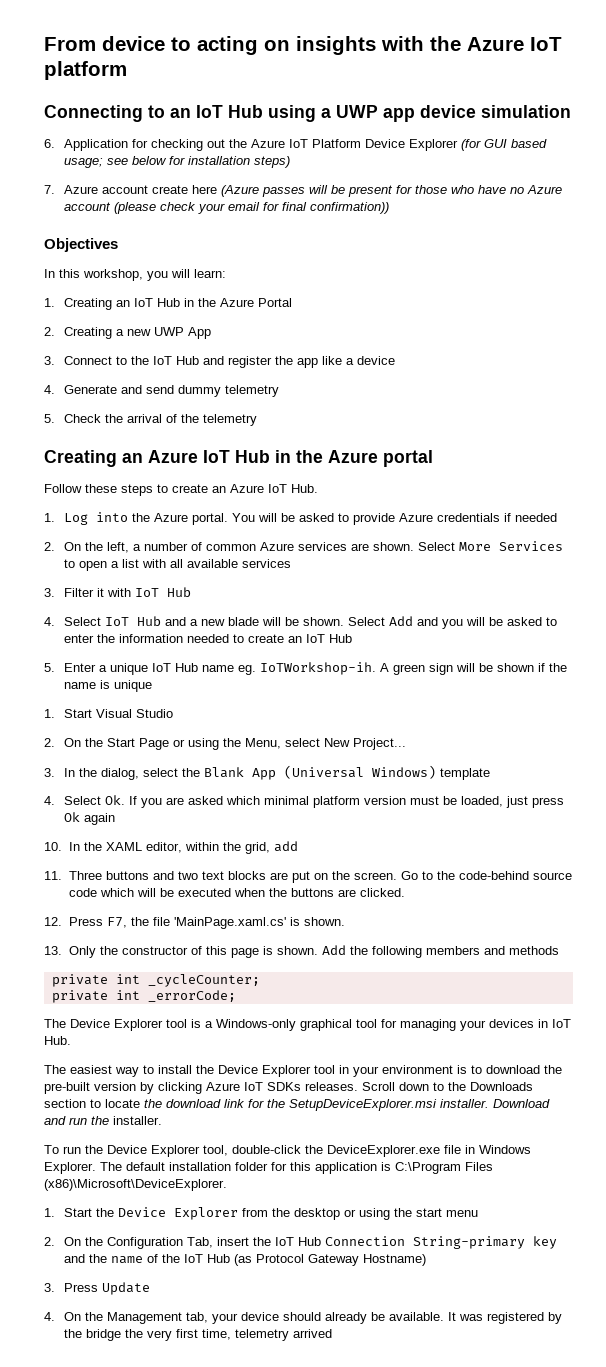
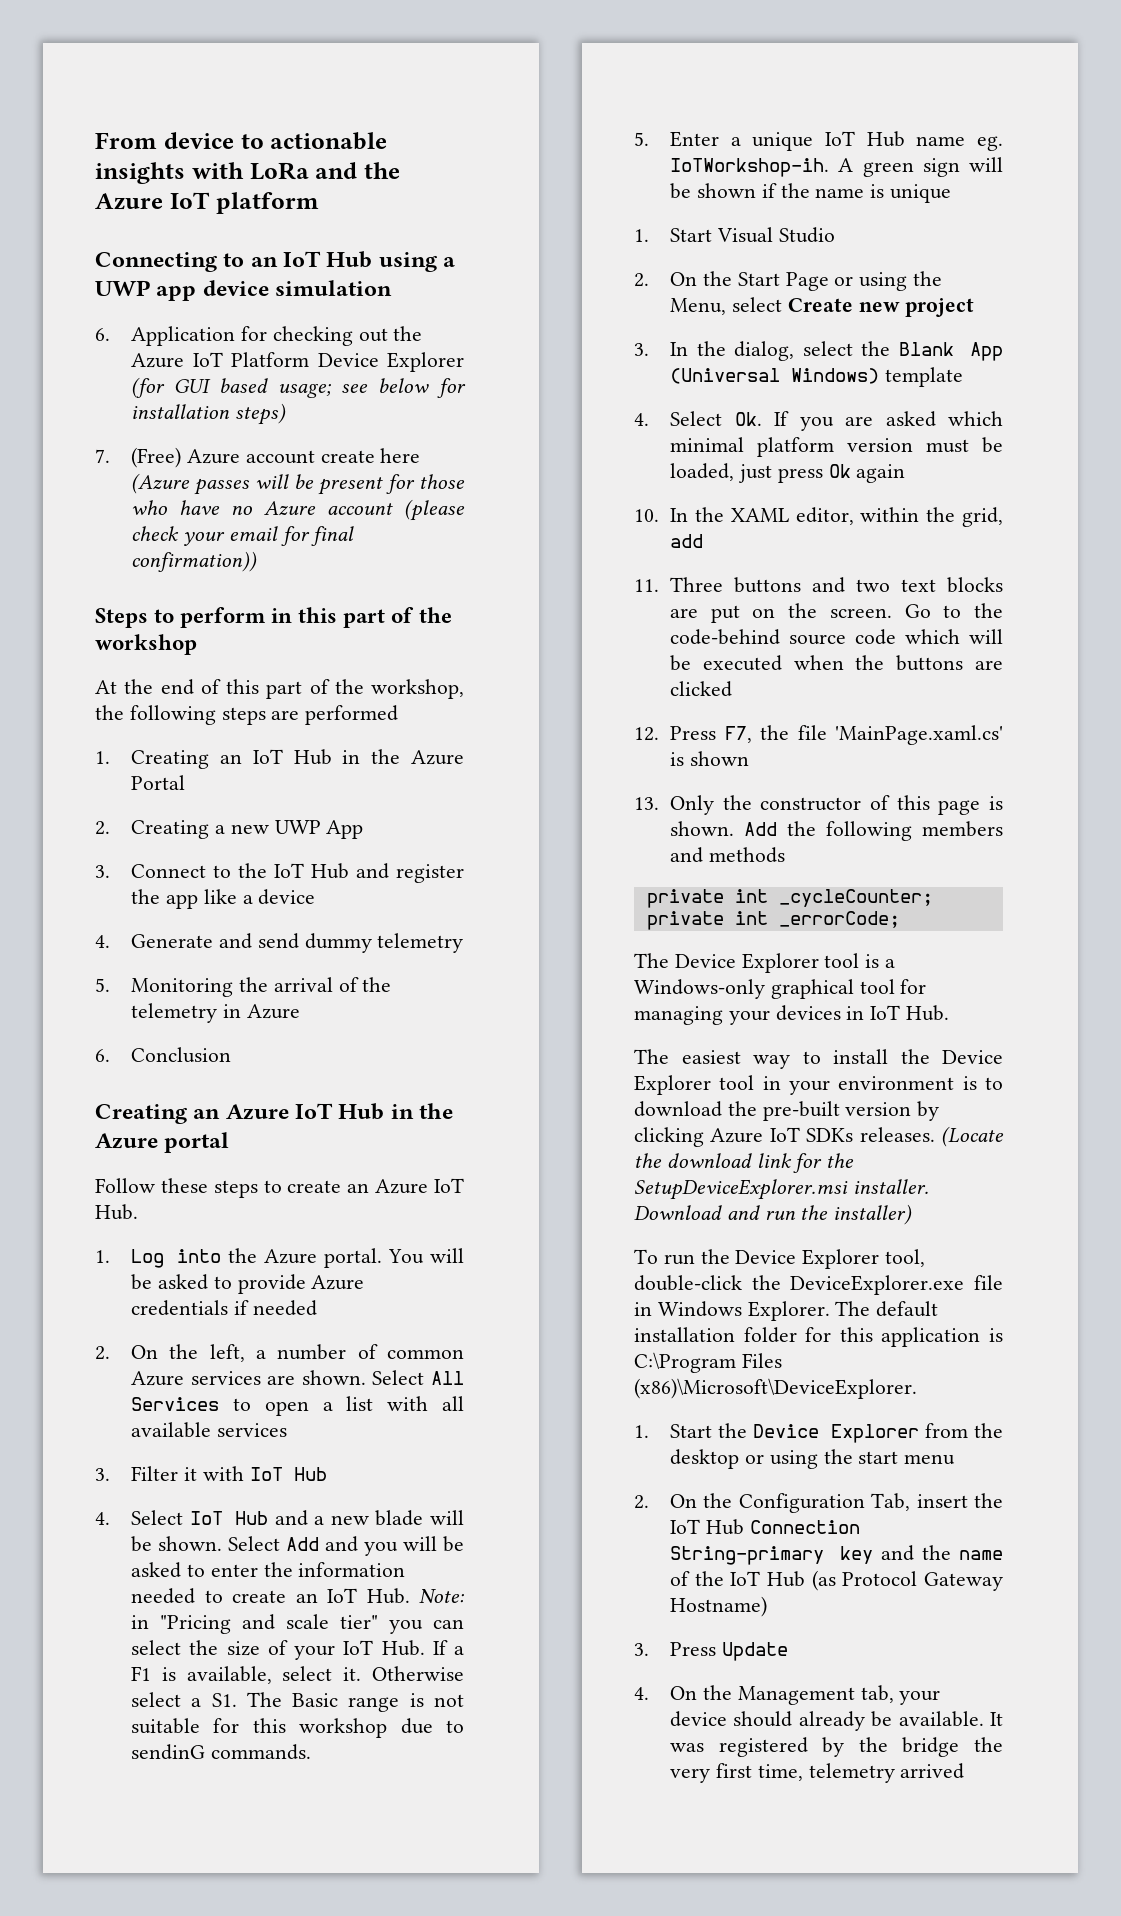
[197,36,424,55] acting on insights with -> [270,132,388,150] [95,162,358,184] actionable insights with LoRa and
(55, 189) none -> [131,447,182,468] (Free)
[44,238,118,252] [44,269,226,281] Objectives // In this workshop, you will learn: -> [95,607,452,628] [95,634,197,655] [95,679,464,699] [95,705,399,725] Steps to perform in this part of the workshop // At the end of this part of the workshop, the following steps are performed
[63,414,101,423] Check -> [131,978,234,997] Monitoring
(257, 420) none -> [222,1004,300,1019] [95,1047,232,1063] in Azure // 6. Conclusion
[458,542,491,551] More -> [431,1371,464,1385] All
[328,634,352,643] Hub -> [366,1588,465,1604] [131,1614,464,1634] [131,1640,465,1660] [131,1666,464,1684] [131,1692,465,1712] [131,1718,465,1738] [131,1744,311,1760] Hub. Note: in "Pricing and scale tier" you can select the size of your IoT Hub. If a F1 is available, select it. Otherwise select a S1. The Basic range is not suitable for this workshop due to sendinG commands.
[323,738,406,750] New Project... -> [787,298,975,317] Create new project
[359,888,405,897] clicked. -> [670,681,733,697] clicked
[303,917,345,926] shown. -> [689,751,749,766] shown
[362,1082,533,1091] [44,1099,140,1108] Scroll down to the Downloads section to locate -> [941,1126,1004,1147] (Locate
[113,1116,162,1125] installer. -> [833,1204,913,1225] installer)

